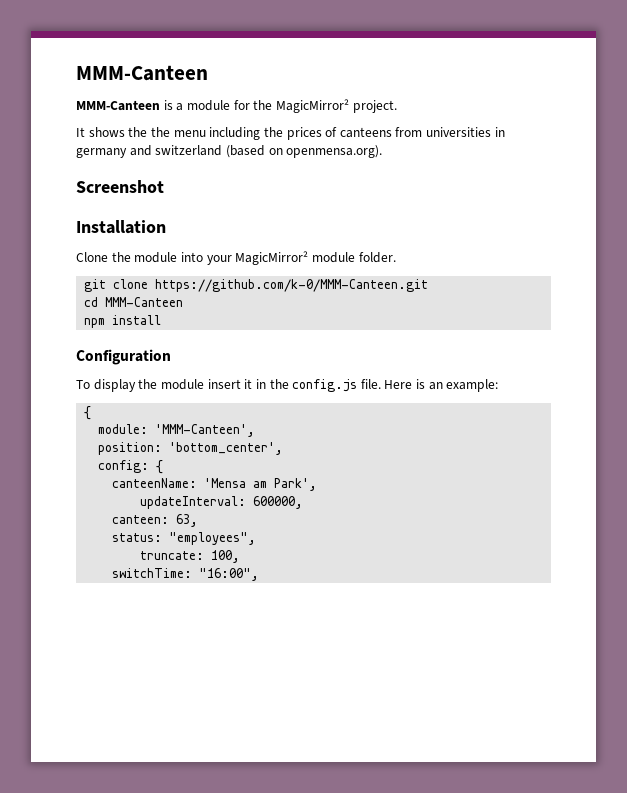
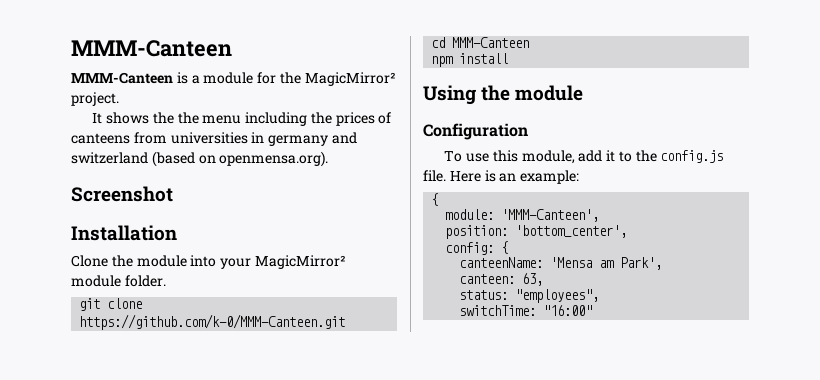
(162, 320) none -> [423,85,584,105] // Using the module
[93,379,266,392] display the module insert it in -> [465,150,632,164] use this module, add it to
[140,496,304,509] // updateInterval: 600000, -> (663, 263) none
[140,550,241,563] // truncate: 100, -> (600, 296) none
[199,568,260,581] "16:00", -> [543,305,593,316] "16:00"

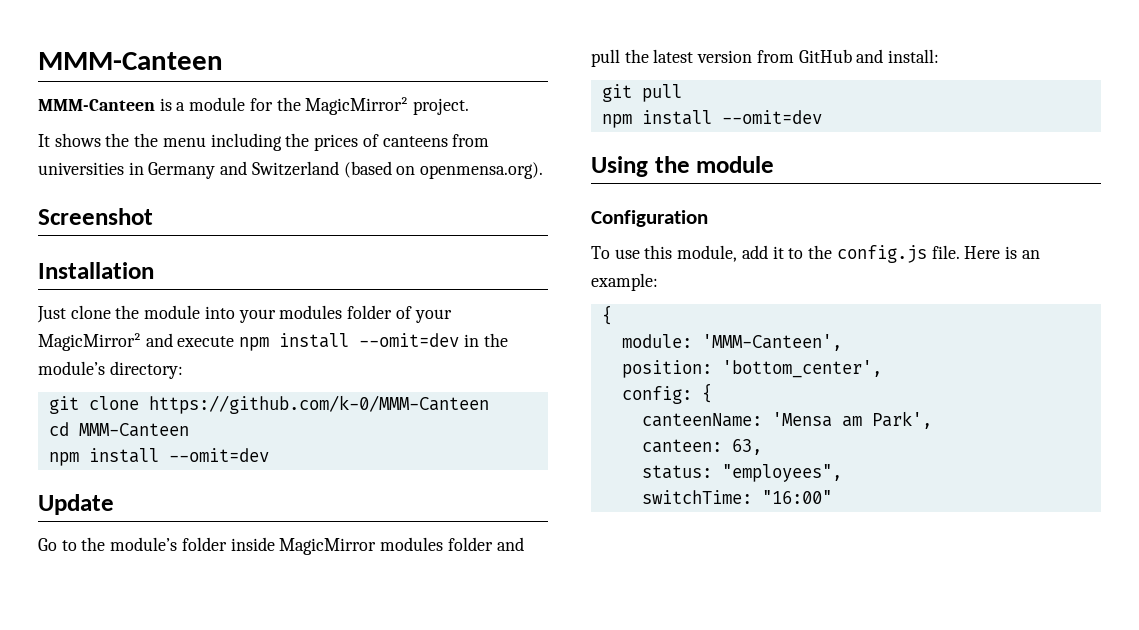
[268,132,357,146] [71,152,148,164] germany and switzerland -> [148,161,339,179] Germany and Switzerland
[71,255,108,267] Clone -> [37,305,111,323] Just clone
[254,255,346,269] [71,275,166,287] MagicMirror² module folder. -> [279,305,452,323] [38,333,508,351] [38,361,183,379] modules folder of your MagicMirror² and execute npm install --omit=dev in the module’s directory:
[79,314,346,330] https://github.com/k-0/MMM-Canteen.git -> [148,395,489,414] https://github.com/k-0/MMM-Canteen
(509, 58) none -> [168,448,269,462] [38,494,114,515] [38,537,524,555] [591,49,940,67] [601,84,682,102] [601,110,822,128] --omit=dev // Update // Go to the module’s folder inside MagicMirror modules folder and pull the latest version from GitHub and install: // git pull // npm install --omit=dev

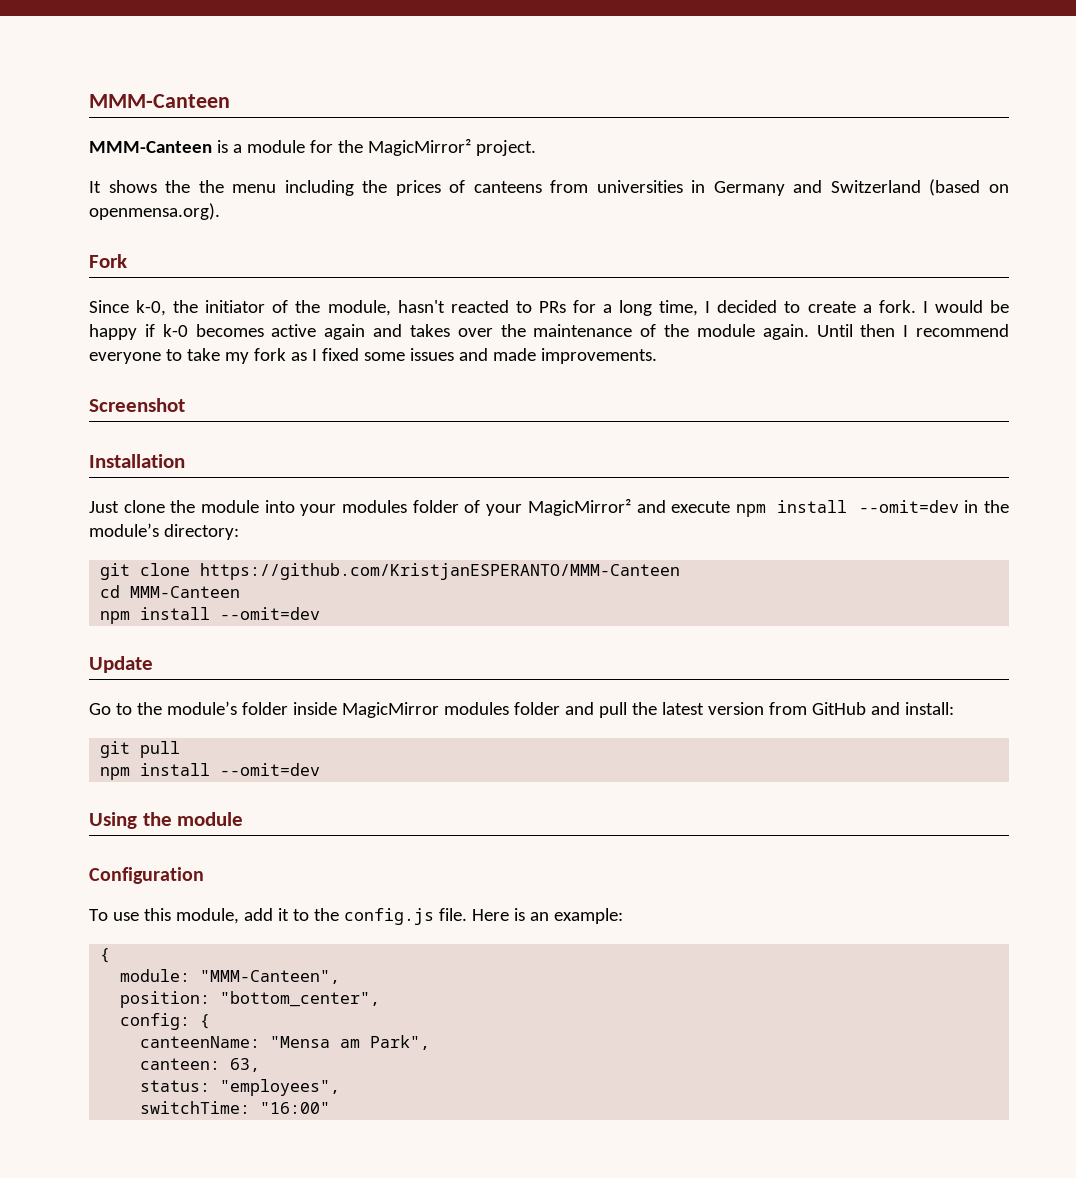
(544, 170) none -> [89,254,127,268] [89,300,1009,316] [89,324,1010,340] [89,348,657,364] // Fork // Since k-0, the initiator of the module, hasn't reacted to PRs for a long time, I decided to create a fork. I would be happy if k-0 becomes active again and takes over the maintenance of the module again. Until then I recommend everyone to take my fork as I fixed some issues and made improvements.
[148,395,489,414] https://github.com/k-0/MMM-Canteen -> [200,563,681,580] https://github.com/KristjanESPERANTO/MMM-Canteen
[701,334,842,351] 'MMM-Canteen', -> [200,970,341,984] "MMM-Canteen",
[721,360,882,378] 'bottom_center', -> [220,991,381,1007] "bottom_center",
[771,411,932,429] 'Mensa am Park', -> [270,1035,431,1050] "Mensa am Park",

